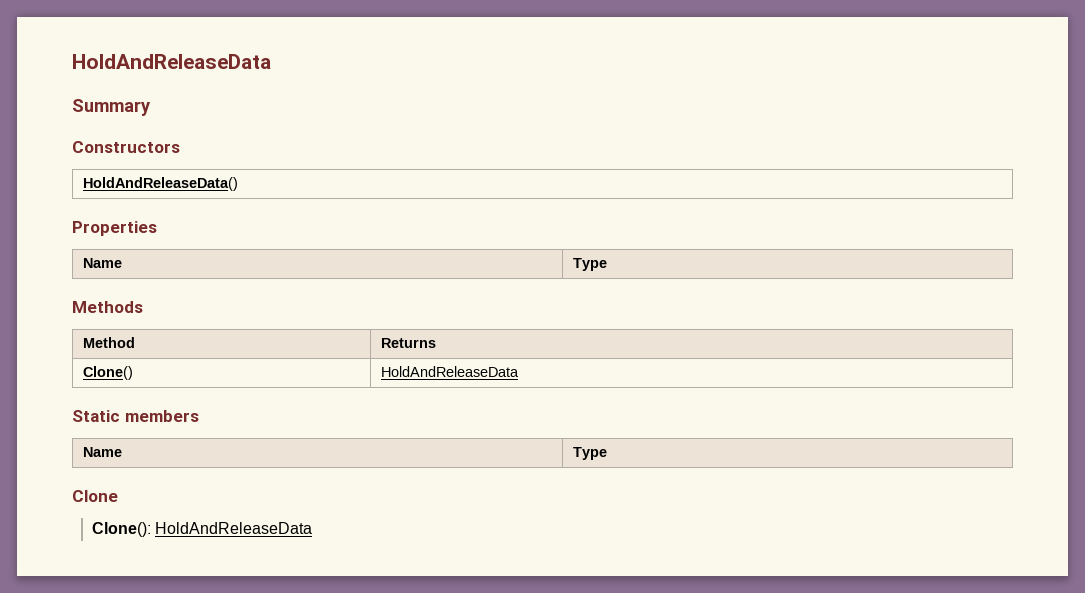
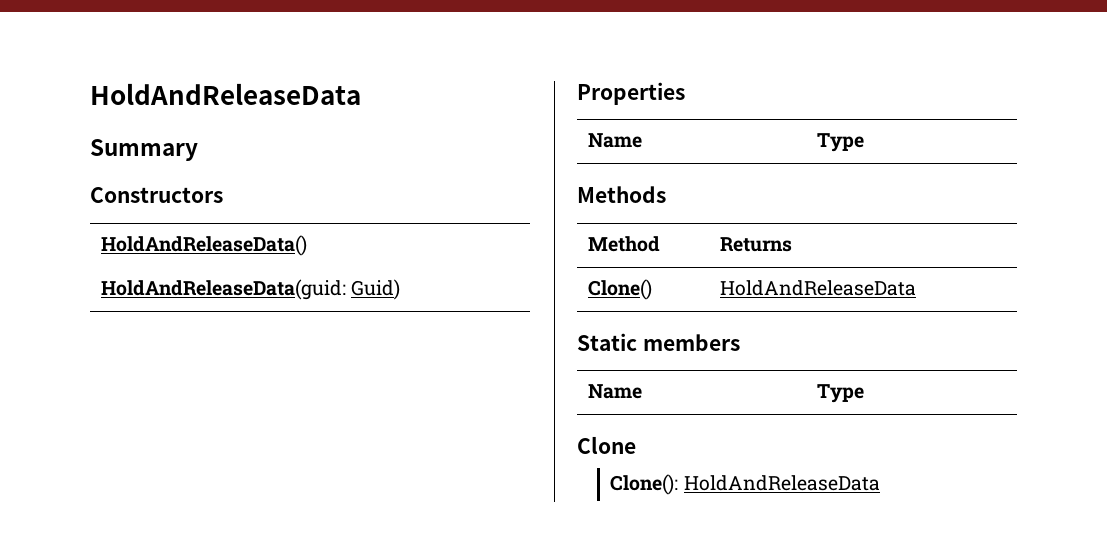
(238, 184) none -> [101,279,401,300] // HoldAndReleaseData(guid: Guid)

